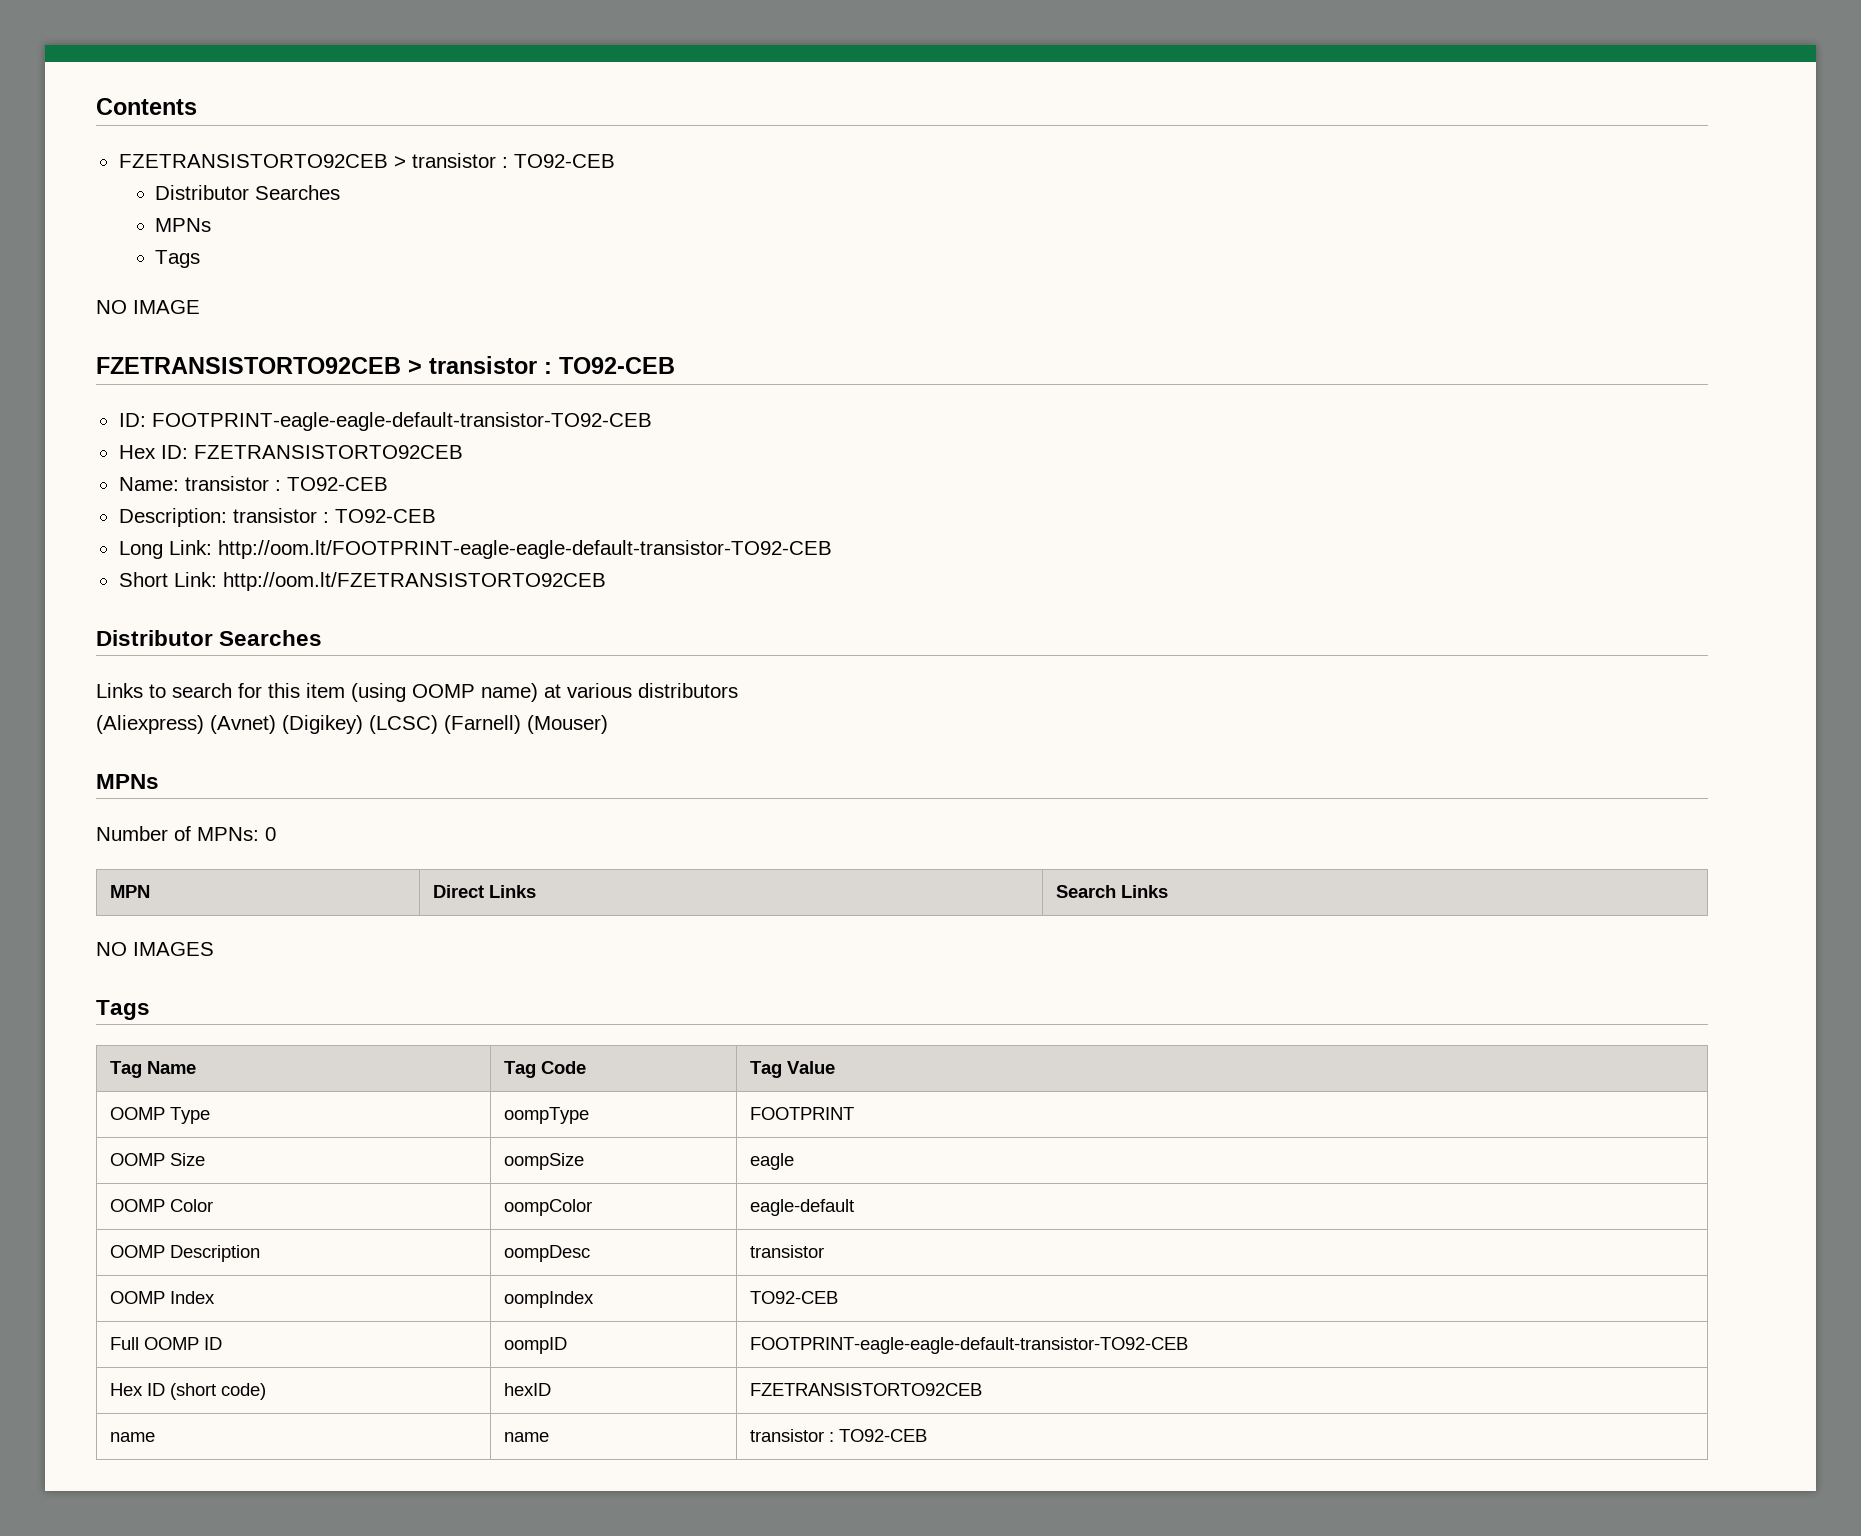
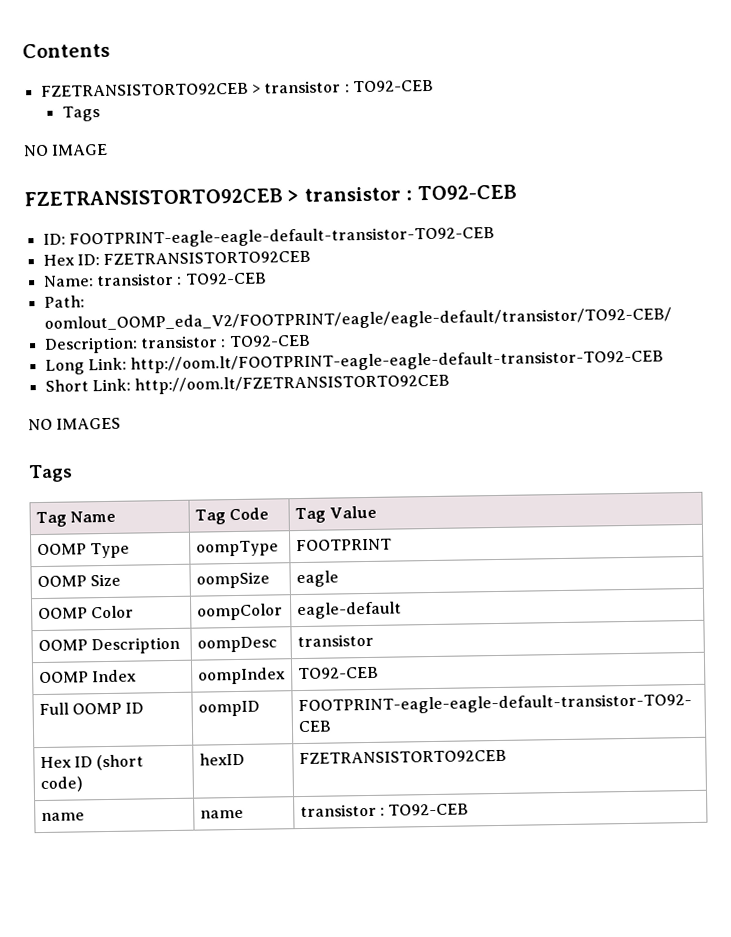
[155,185,341,200] [155,218,212,232] // Distributor Searches // MPNs -> (434, 86) none
(388, 484) none -> [43,295,85,308] [43,307,672,333] // Path: oomlout_OOMP_eda_V2/FOOTPRINT/eagle/eagle-default/transistor/TO92-CEB/
[96,630,323,646] [96,683,738,702] [96,715,608,734] [96,774,159,789] [96,826,276,841] [110,885,151,898] [433,885,537,898] [1056,885,1169,898] // Distributor Searches // Links to search for this item (using OOMP name) at various distributors // (Aliexpress) (Avnet) (Digikey) (LCSC) (Farnell) (Mouser) // MPNs // Number of MPNs: 0 // MPN | Direct Links | Search Links -> (451, 384) none

